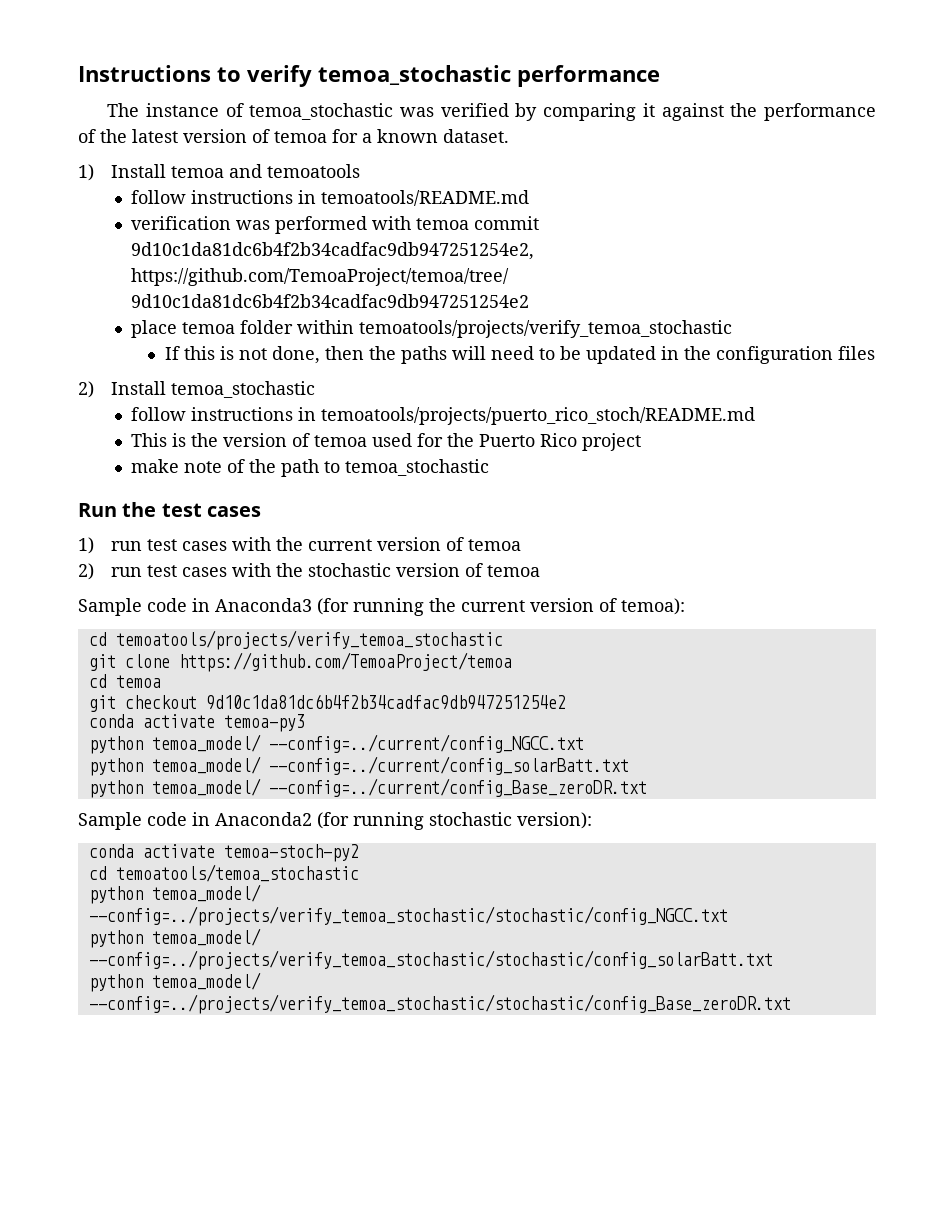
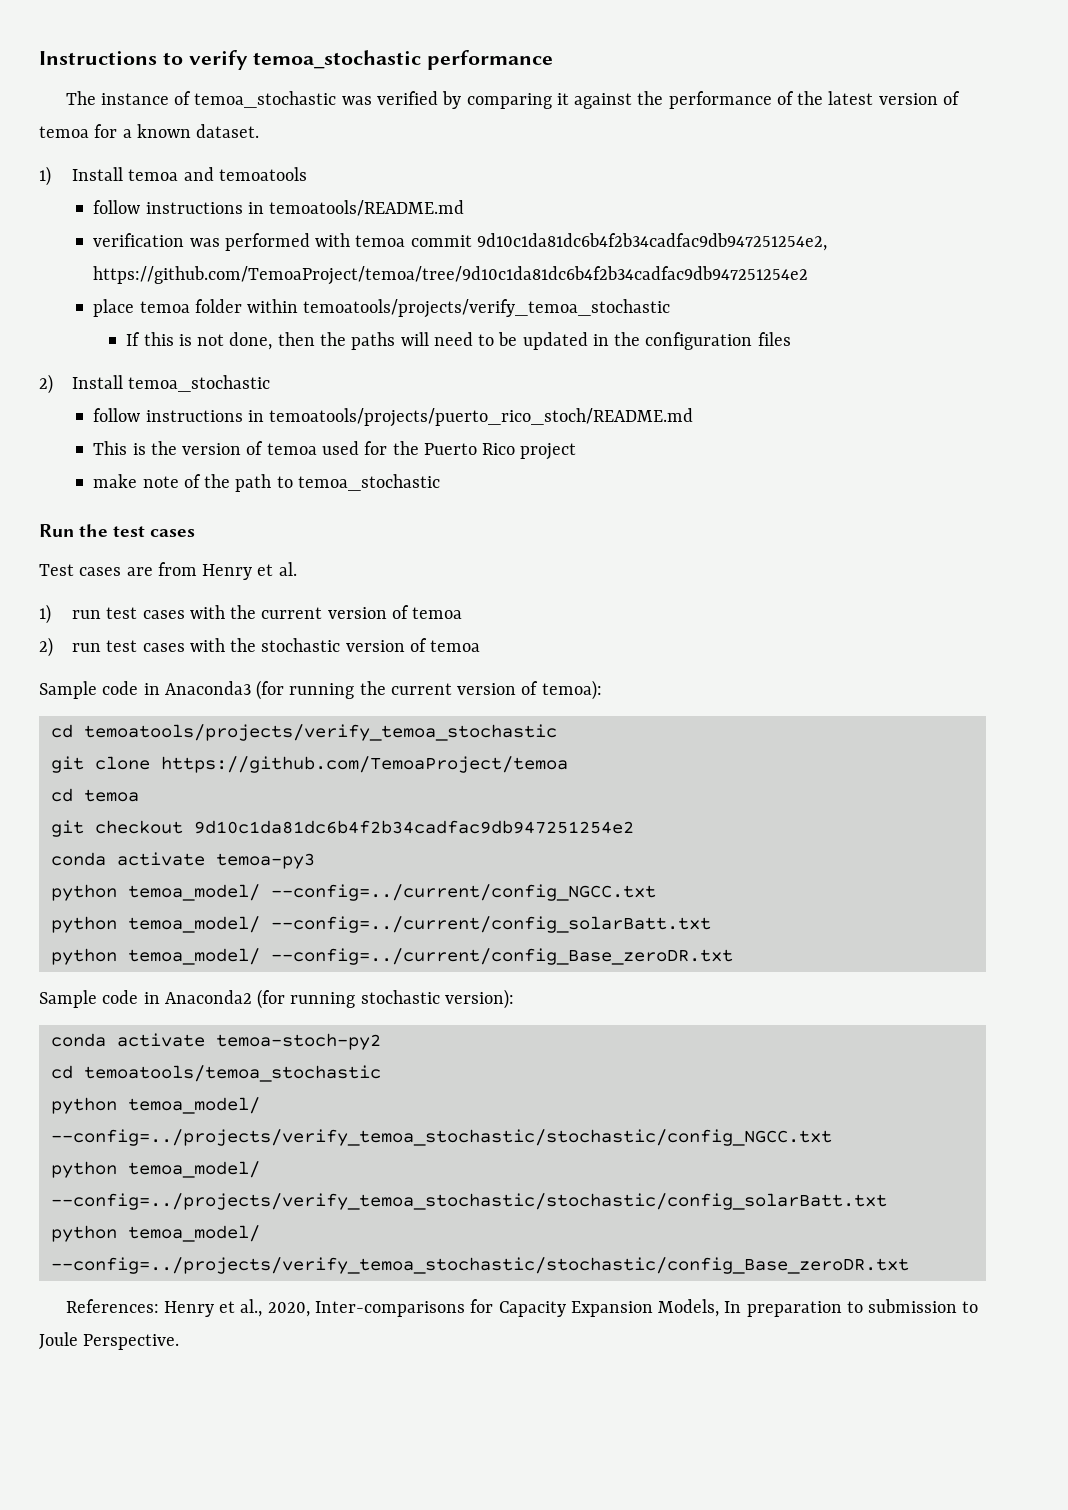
(261, 511) none -> [39,562,297,580] // Test cases are from Henry et al.
(791, 1004) none -> [65,1299,979,1317] [39,1332,180,1350] // References: Henry et al., 2020, Inter-comparisons for Capacity Expansion Models, In preparation to submission to Joule Perspective.

